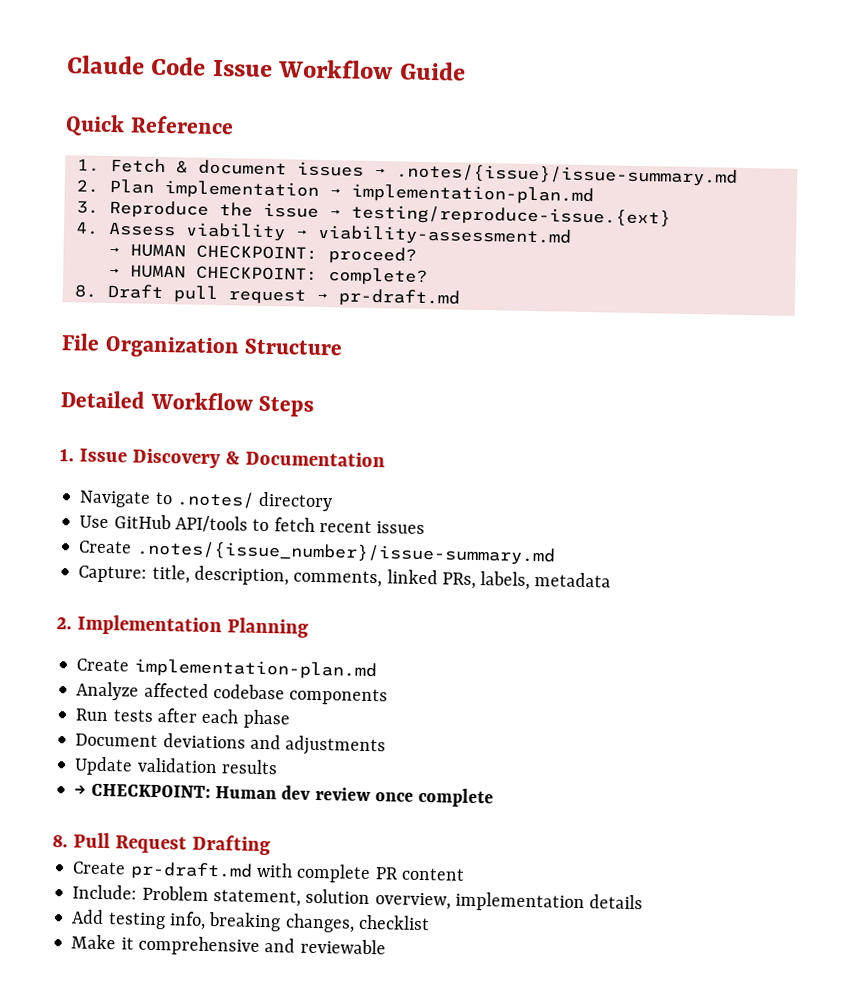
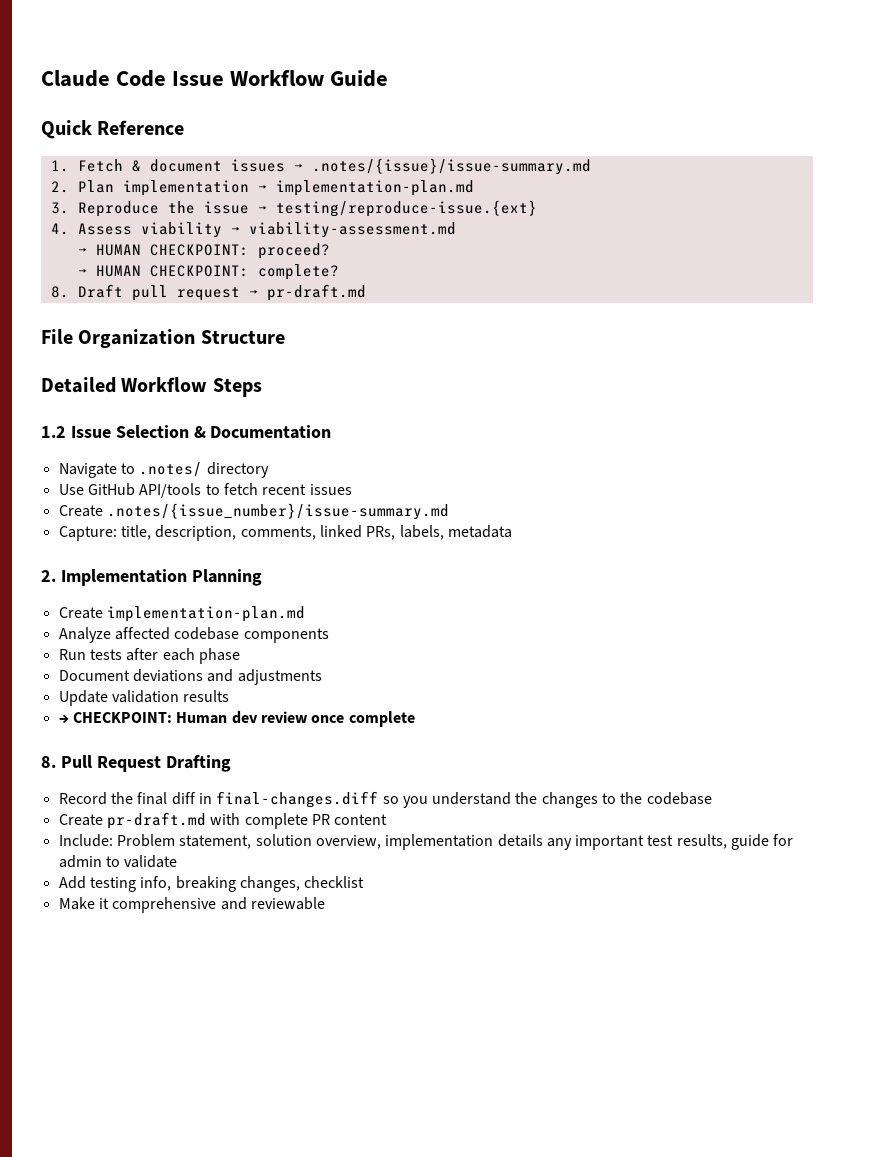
[59,448,221,469] 1. Issue Discovery -> [41,425,189,438] 1.2 Issue Selection
(271, 845) none -> [58,791,712,808] // Record the final diff in final-changes.diff so you understand the changes to the codebase
(644, 902) none -> [546,834,794,850] [58,855,178,868] any important test results, guide for admin to validate

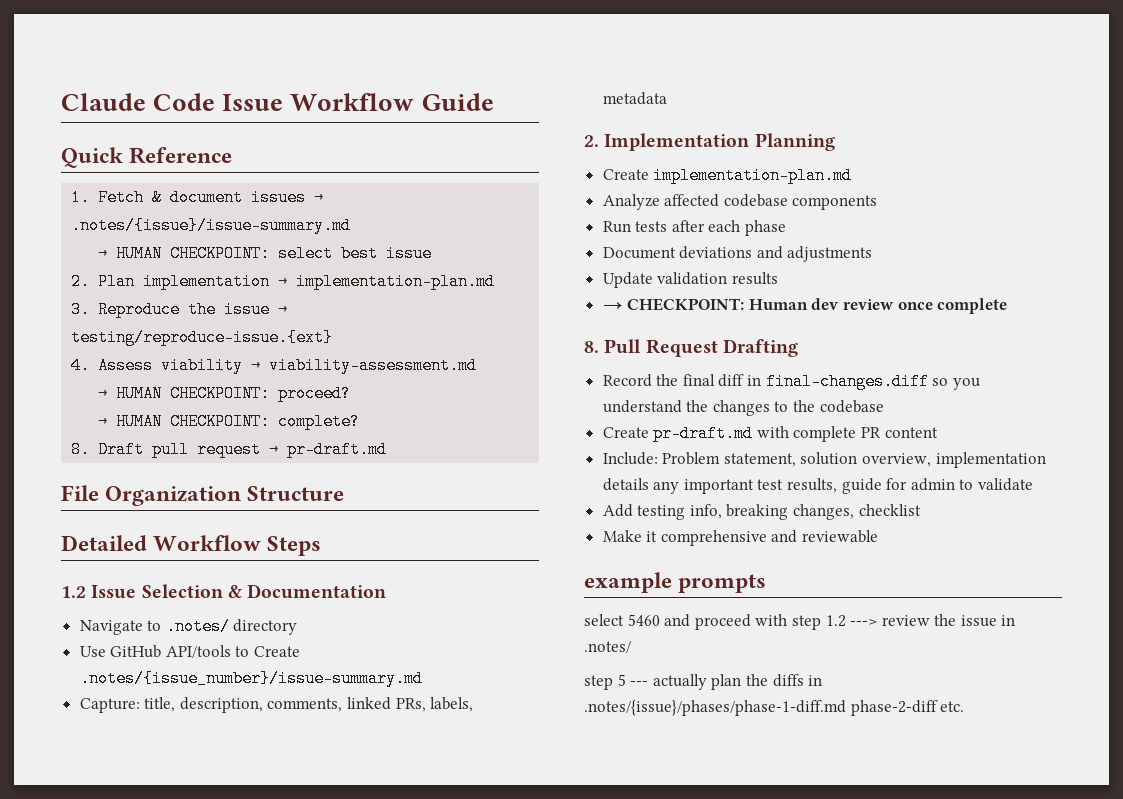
(591, 166) none -> [98,245,433,262] // → HUMAN CHECKPOINT: select best issue
[223,483,352,495] fetch recent issues // -> (250, 651) none
(325, 903) none -> [584,572,767,593] [584,614,1016,630] [584,641,631,653] [584,674,823,690] [584,700,965,716] // example prompts // select 5460 and proceed with step 1.2 ---> review the issue in .notes/ // step 5 --- actually plan the diffs in .notes/{issue}/phases/phase-1-diff.md phase-2-diff etc.

